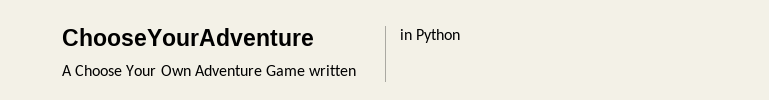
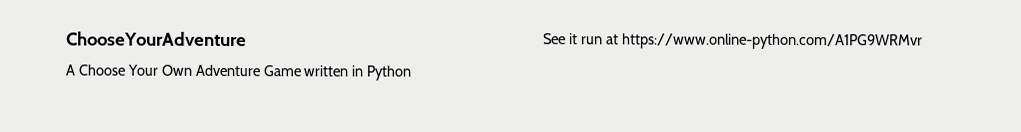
(461, 36) none -> [543,33,923,50] // See it run at https://www.online-python.com/A1PG9WRMvr

